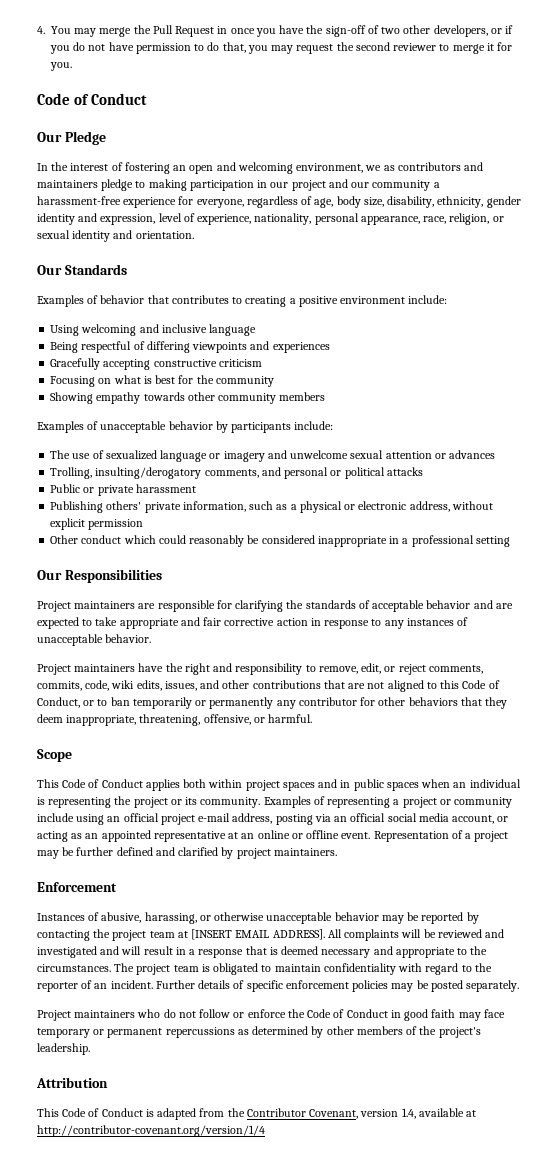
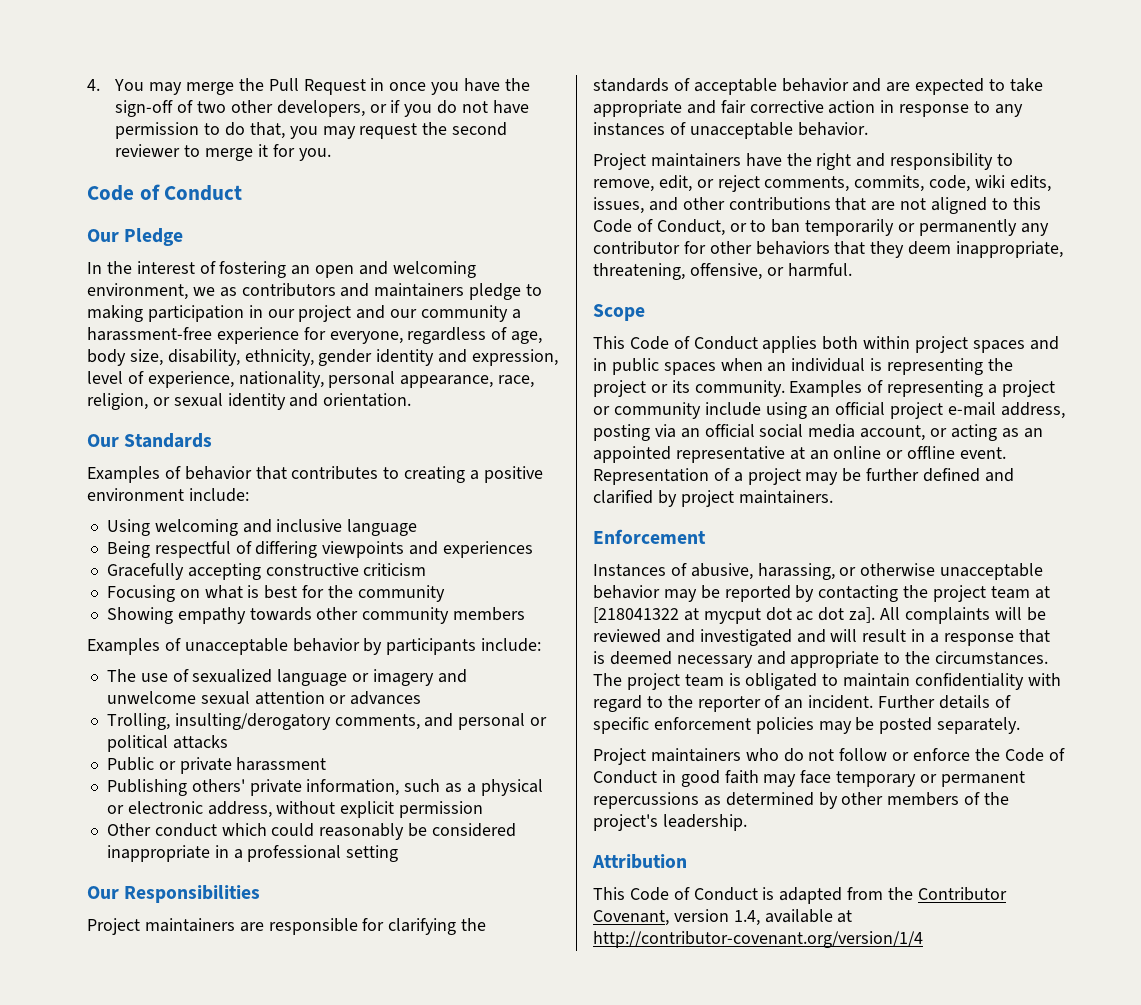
[191,929,325,940] [INSERT EMAIL ADDRESS]. -> [593,607,876,624] [218041322 at mycput dot ac dot za].

